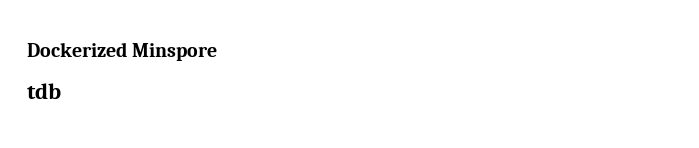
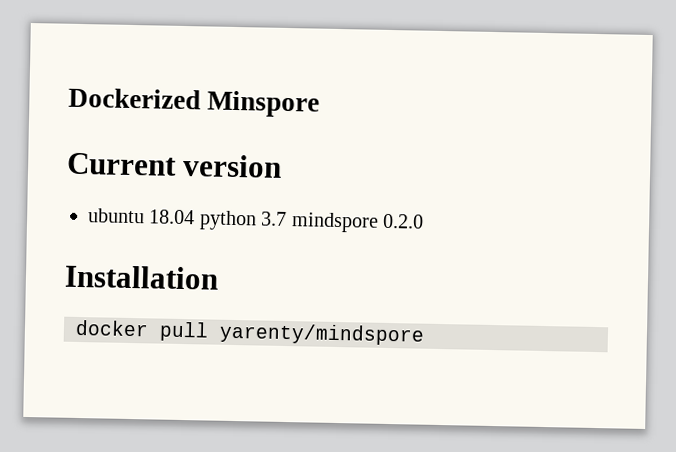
[27,83,61,99] tdb -> [66,152,283,178] [88,208,424,233] [64,264,219,290] [75,319,425,346] Current version // ubuntu 18.04 python 3.7 mindspore 0.2.0 // Installation // docker pull yarenty/mindspore

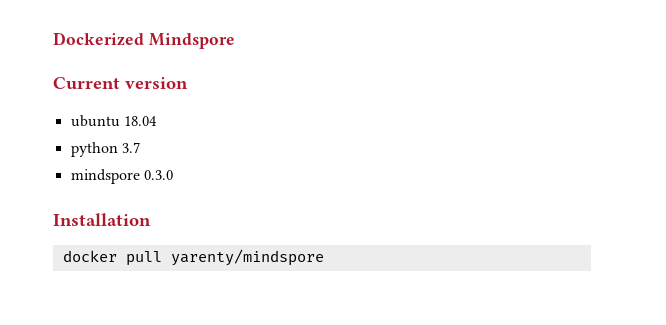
[207,90,321,118] Minspore -> [148,33,235,49] Mindspore
(196, 217) none -> (157, 121) //
[290,212,424,233] mindspore 0.2.0 -> [70,169,173,184] // mindspore 0.3.0

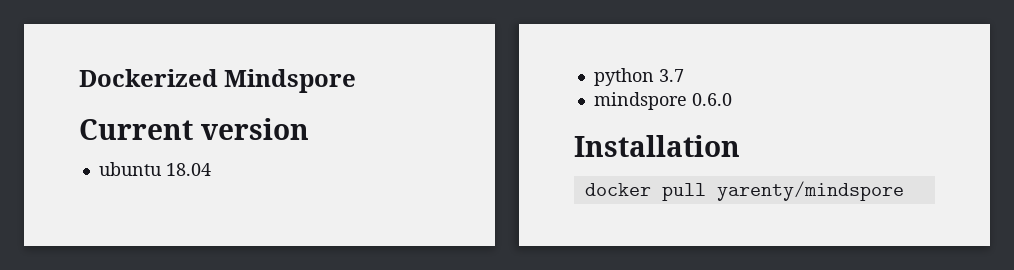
[143,170,173,180] 0.3.0 -> [691,93,732,106] 0.6.0

